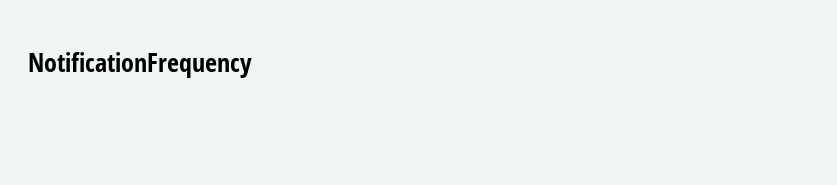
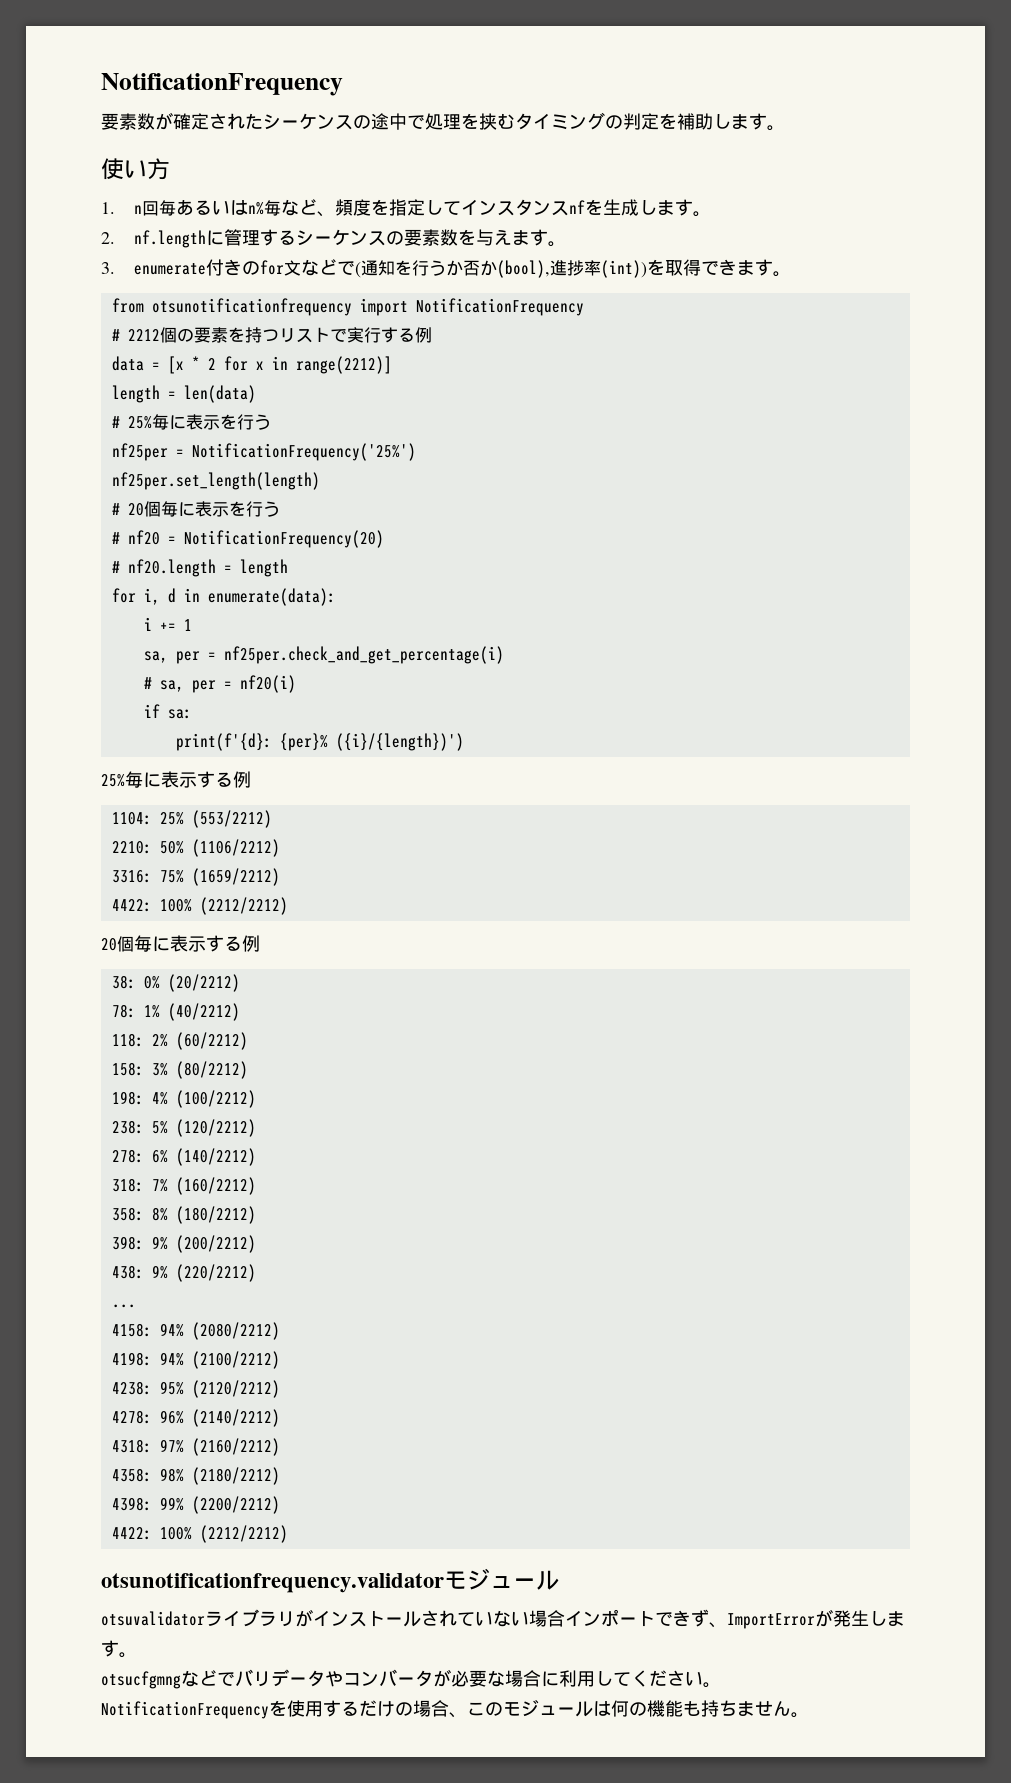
[28,52,252,78] NotificationFrequency -> [101,73,343,96] [101,112,785,131] [101,158,170,180] [101,199,711,217] [101,229,566,248] [101,259,791,278] [111,298,584,316] [111,327,432,343] [111,356,392,374] [111,385,256,403] [111,414,271,430] [111,443,416,461] [111,472,320,490] [111,501,280,517] [111,530,384,548] [111,559,288,577] [111,588,336,606] [143,617,192,631] [143,646,504,664] [143,675,296,693] [143,704,192,719] [175,733,464,751] [101,771,251,788] [111,810,272,828] [111,839,280,857] [111,868,280,886] [111,897,288,915] [101,935,260,952] [111,974,240,992] [111,1003,240,1021] [111,1032,248,1050] [111,1061,248,1079] [111,1090,256,1108] [111,1119,256,1137] [111,1148,256,1166] [111,1177,256,1195] [111,1206,256,1224] [111,1235,256,1253] [111,1264,256,1282] [111,1304,136,1308] [111,1322,280,1340] [111,1351,280,1369] [111,1380,280,1398] [111,1409,280,1427] [111,1438,280,1456] [111,1467,280,1485] [111,1496,280,1514] [111,1525,288,1543] [101,1568,559,1593] [101,1609,905,1629] [101,1640,137,1658] [101,1669,721,1689] [101,1700,809,1719] NotificationFrequency // 要素数が確定されたシーケンスの途中で処理を挟むタイミングの判定を補助します。 // 使い方 // 1. n回毎あるいはn%毎など、頻度を指定してインスタンスnfを生成します。 // 2. nf.lengthに管理するシーケンスの要素数を与えます。 // 3. enumerate付きのfor文などで(通知を行うか否か(bool),進捗率(int))を取得できます。 // from otsunotificationfrequency import NotificationFrequency // # 2212個の要素を持つリストで実行する例 // data = [x * 2 for x in range(2212)] // length = len(data) // # 25%毎に表示を行う // nf25per = NotificationFrequency('25%') // nf25per.set_length(length) // # 20個毎に表示を行う // # nf20 = NotificationFrequency(20) // # nf20.length = length // for i, d in enumerate(data): // i += 1 // sa, per = nf25per.check_and_get_percentage(i) // # sa, per = nf20(i) // if sa: // print(f'{d}: {per}% ({i}/{length})') // 25%毎に表示する例 // 1104: 25% (553/2212) // 2210: 50% (1106/2212) // 3316: 75% (1659/2212) // 4422: 100% (2212/2212) // 20個毎に表示する例 // 38: 0% (20/2212) // 78: 1% (40/2212) // 118: 2% (60/2212) // 158: 3% (80/2212) // 198: 4% (100/2212) // 238: 5% (120/2212) // 278: 6% (140/2212) // 318: 7% (160/2212) // 358: 8% (180/2212) // 398: 9% (200/2212) // 438: 9% (220/2212) // ... // 4158: 94% (2080/2212) // 4198: 94% (2100/2212) // 4238: 95% (2120/2212) // 4278: 96% (2140/2212) // 4318: 97% (2160/2212) // 4358: 98% (2180/2212) // 4398: 99% (2200/2212) // 4422: 100% (2212/2212) // otsunotificationfrequency.validatorモジュール // otsuvalidatorライブラリがインストールされていない場合インポートできず、ImportErrorが発生します。 // otsucfgmngなどでバリデータやコンバータが必要な場合に利用してください。 // NotificationFrequencyを使用するだけの場合、このモジュールは何の機能も持ちません。

